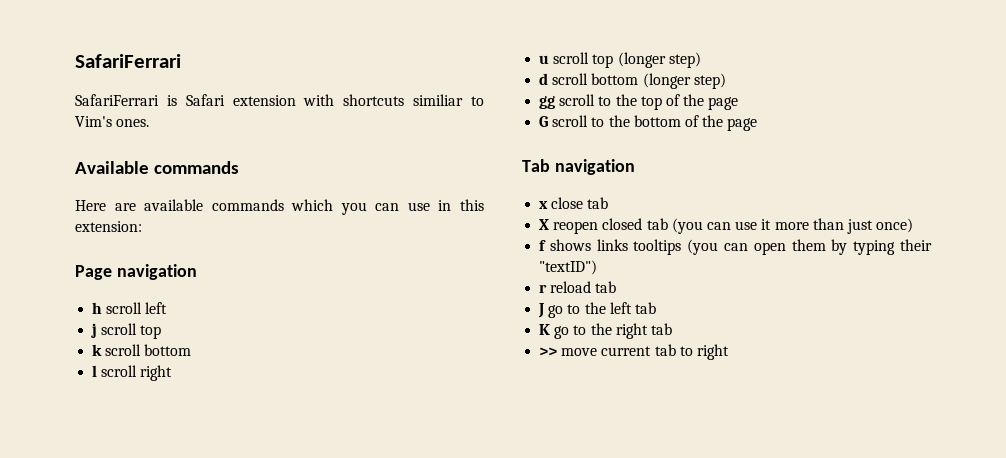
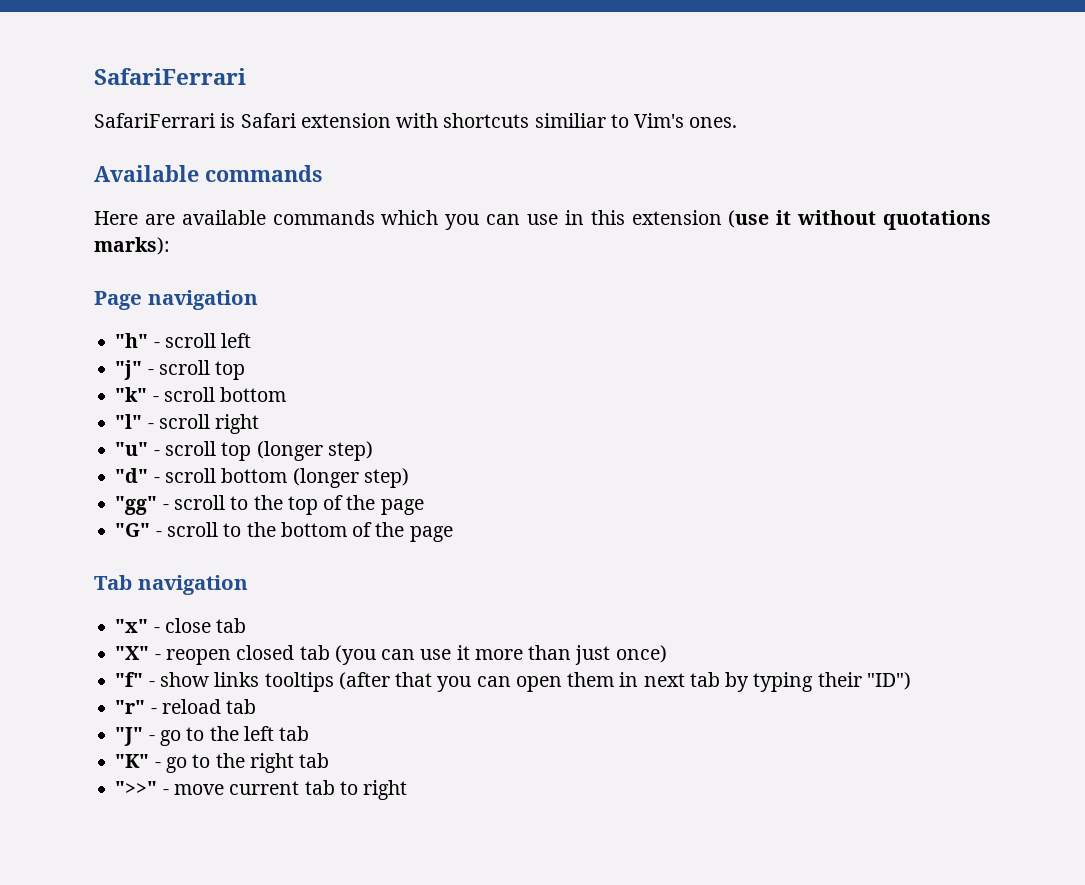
[75,221,142,232] extension: -> [631,210,991,230] [94,237,170,255] extension (use it without quotations marks):
[92,302,103,314] h -> [115,333,160,348] "h" -
[91,323,98,338] j -> [115,360,154,380] "j" -
[92,344,103,356] k -> [115,387,159,402] "k" -
[92,365,98,377] l -> [115,414,154,429] "l" -
[539,55,550,64] u -> [115,442,160,456] "u" -
[539,73,549,85] d -> [115,468,160,483] "d" -
[539,96,556,109] gg -> [115,496,169,515] "gg" -
[539,116,549,127] G -> [115,523,162,537] "G" -
[539,201,549,209] x -> [115,619,160,633] "x" -
[539,219,550,230] X -> [115,646,161,660] "X" -
[539,239,932,255] [539,260,598,275] [539,284,548,293] f shows links tooltips (you can open them by typing their "textID") // r -> [115,672,911,692] [115,700,157,714] "f" - show links tooltips (after that you can open them in next tab by typing their "ID") // "r" -
[538,303,546,318] J -> [115,727,155,746] "J" -
[539,324,551,335] K -> [115,754,161,768] "K" -
[539,347,558,356] >> -> [115,781,169,795] ">>" -

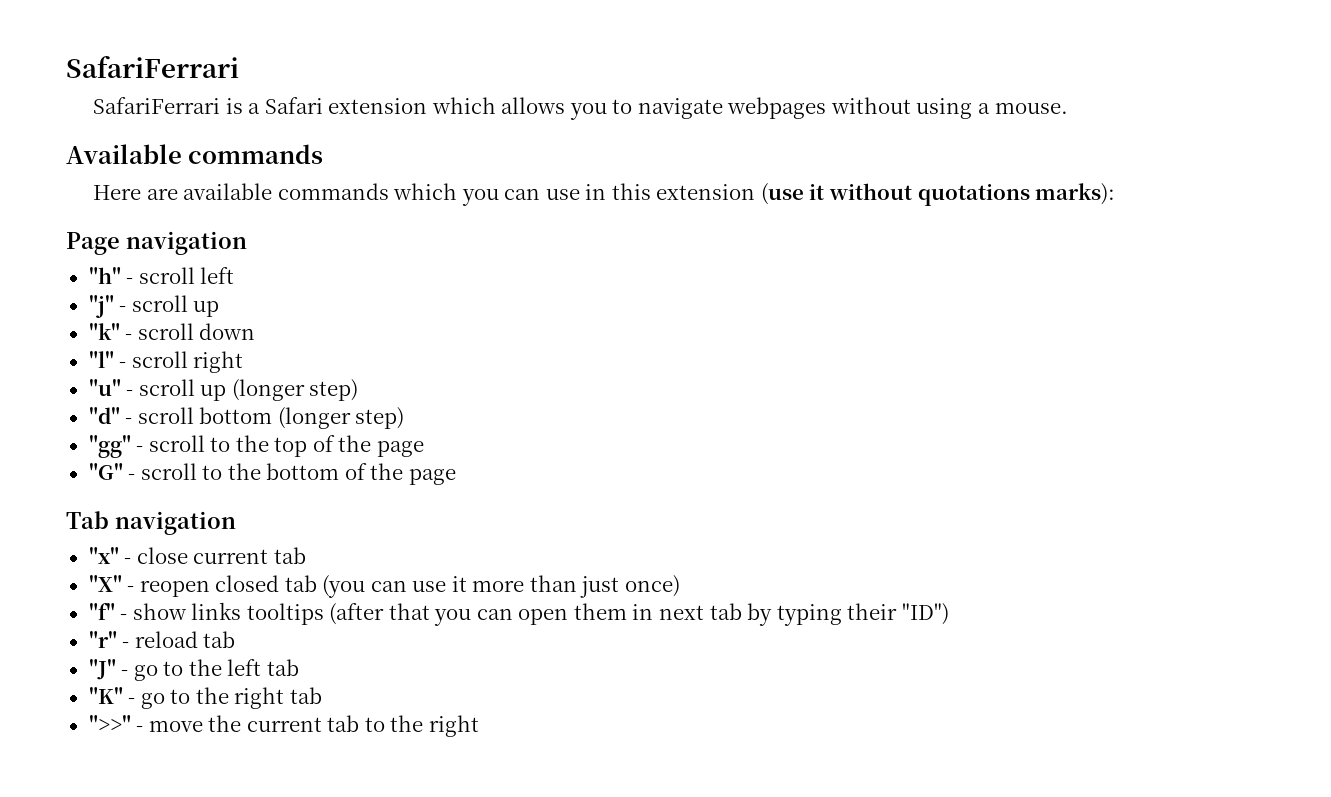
(236, 120) none -> [248,103,261,114] a
[396,113,738,128] with shortcuts similiar to Vim's ones. -> [431,97,1068,120] which allows you to navigate webpages without using a mouse.
[215,361,246,380] top -> [193,301,220,317] up
[220,387,287,402] bottom -> [199,323,256,340] down
[221,442,252,461] top -> [200,385,227,401] up
(211, 625) none -> [193,549,269,564] current
(224, 789) none -> [208,715,242,732] the
(358, 788) none -> [390,715,424,732] the

